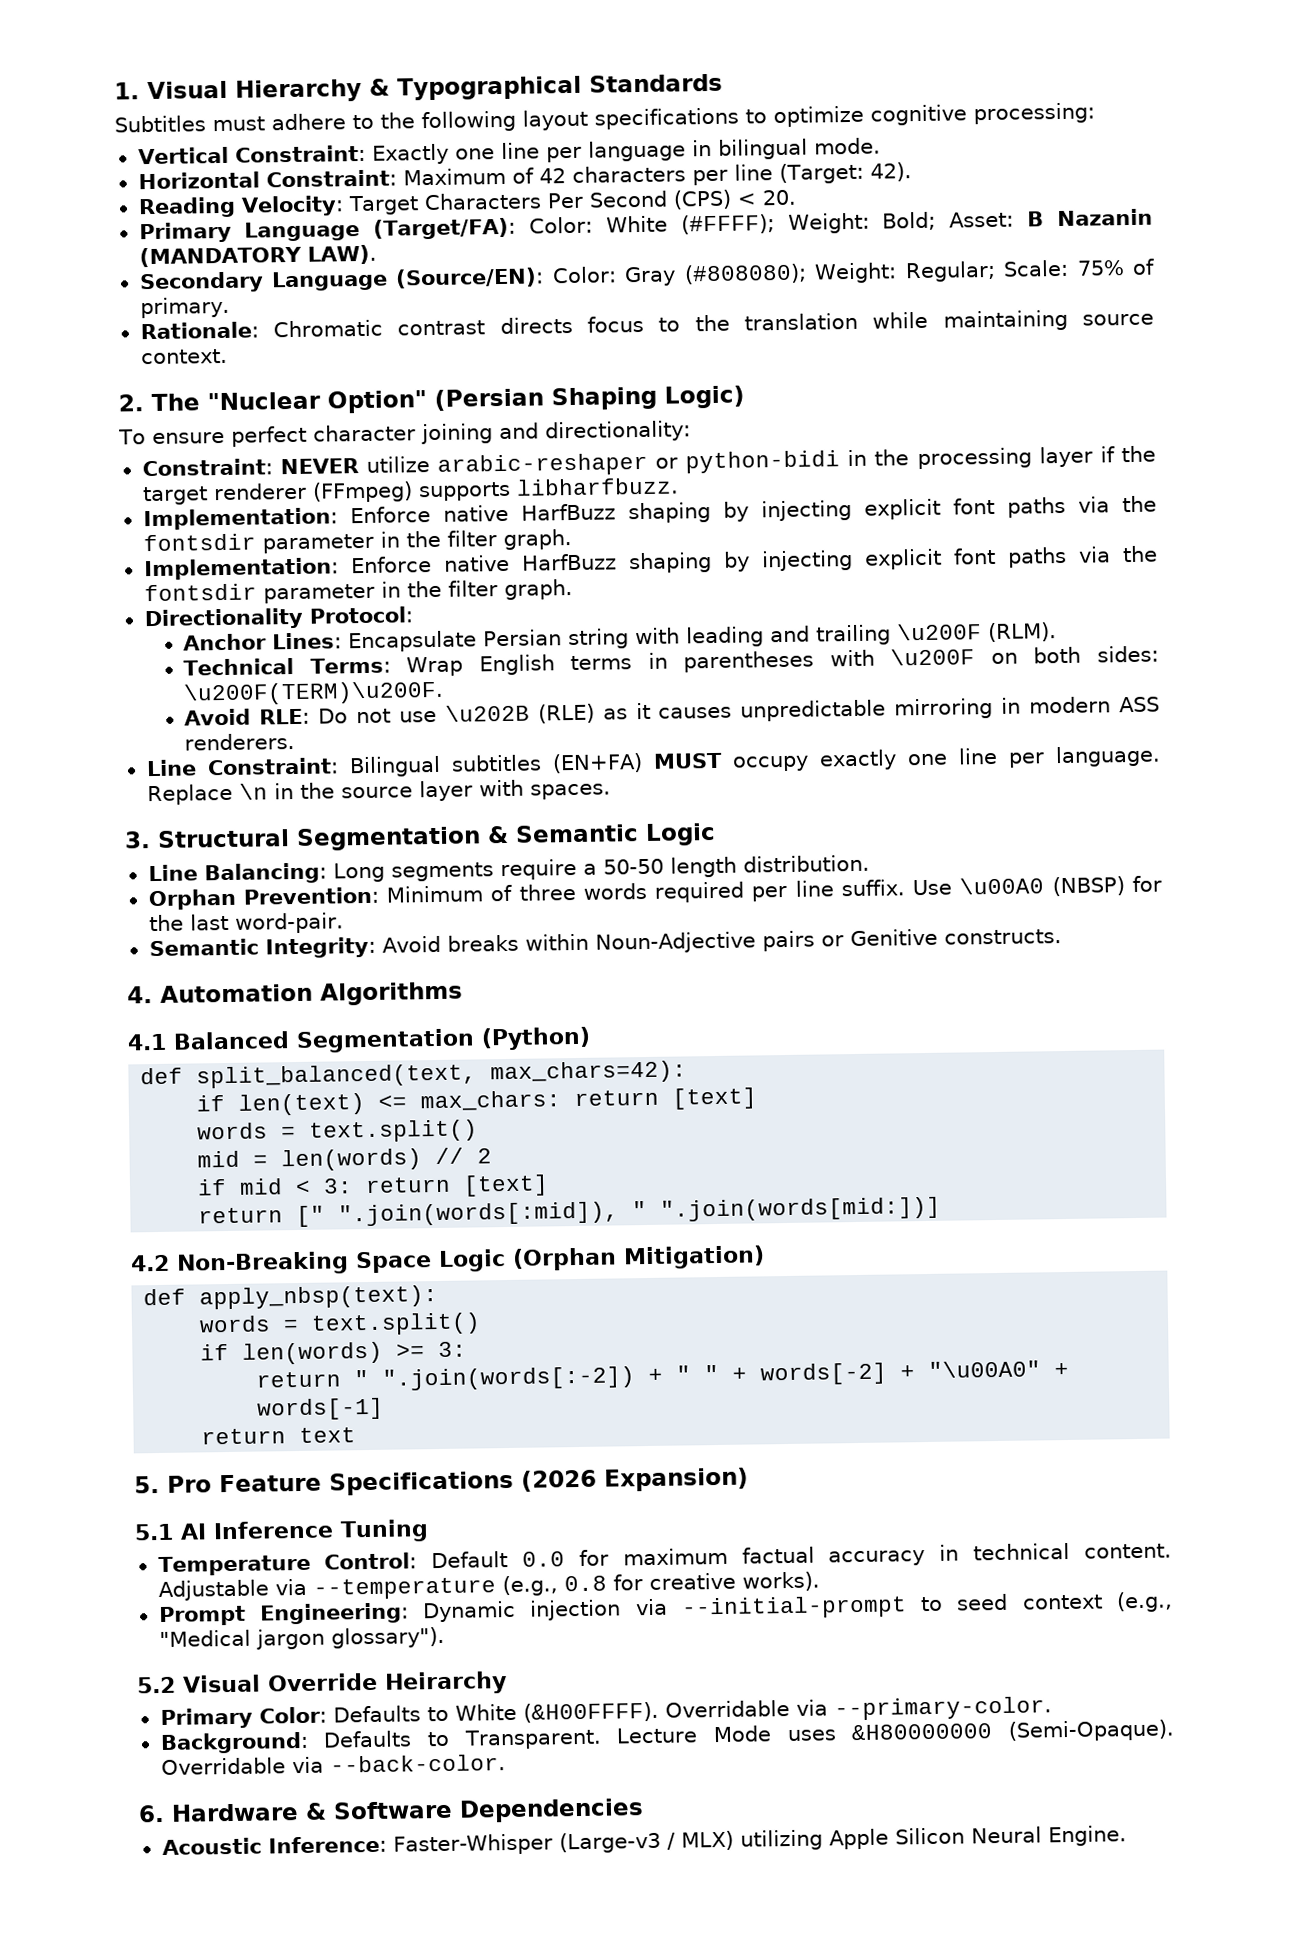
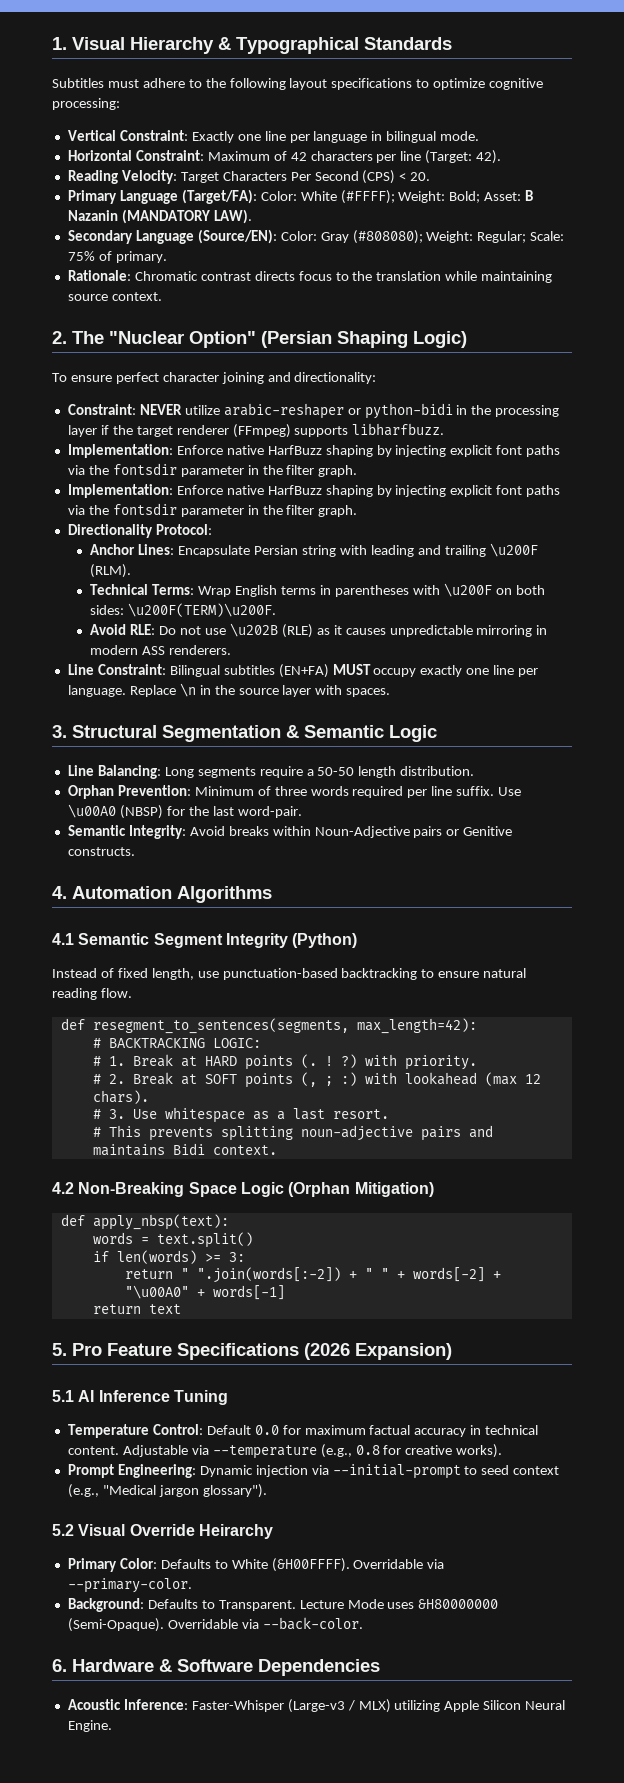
[173,1026,591,1053] [140,1060,688,1089] [196,1087,758,1116] [197,1119,479,1143] [197,1147,493,1172] [197,1174,550,1197] [198,1196,942,1228] Balanced Segmentation (Python) // def split_balanced(text, max_chars=42): // if len(text) <= max_chars: return [text] // words = text.split() // mid = len(words) // 2 // if mid < 3: return [text] // return [" ".join(words[:mid]), " ".join(words[mid:])] -> [78,933,358,948] [52,968,527,980] [52,988,132,1000] [60,1018,477,1034] [92,1038,261,1048] [92,1054,477,1070] [92,1072,541,1088] [92,1090,149,1104] [92,1107,389,1123] [92,1125,493,1141] [92,1143,277,1156] Semantic Segment Integrity (Python) // Instead of fixed length, use punctuation-based backtracking to ensure natural reading flow. // def resegment_to_sentences(segments, max_length=42): // # BACKTRACKING LOGIC: // # 1. Break at HARD points (. ! ?) with priority. // # 2. Break at SOFT points (, ; :) with lookahead (max 12 chars). // # 3. Use whitespace as a last resort. // # This prevents splitting noun-adjective pairs and maintains Bidi context.

